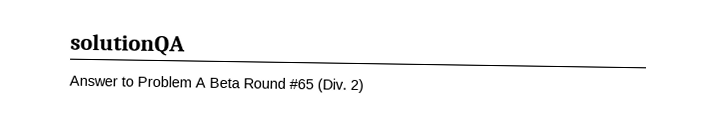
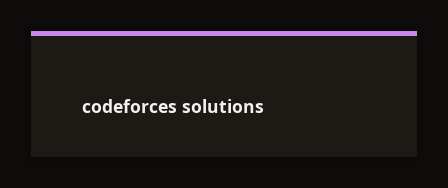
[70,33,186,57] [69,75,364,94] solutionQA // Answer to Problem A Beta Round #65 (Div. 2) -> [82,99,264,113] codeforces solutions

